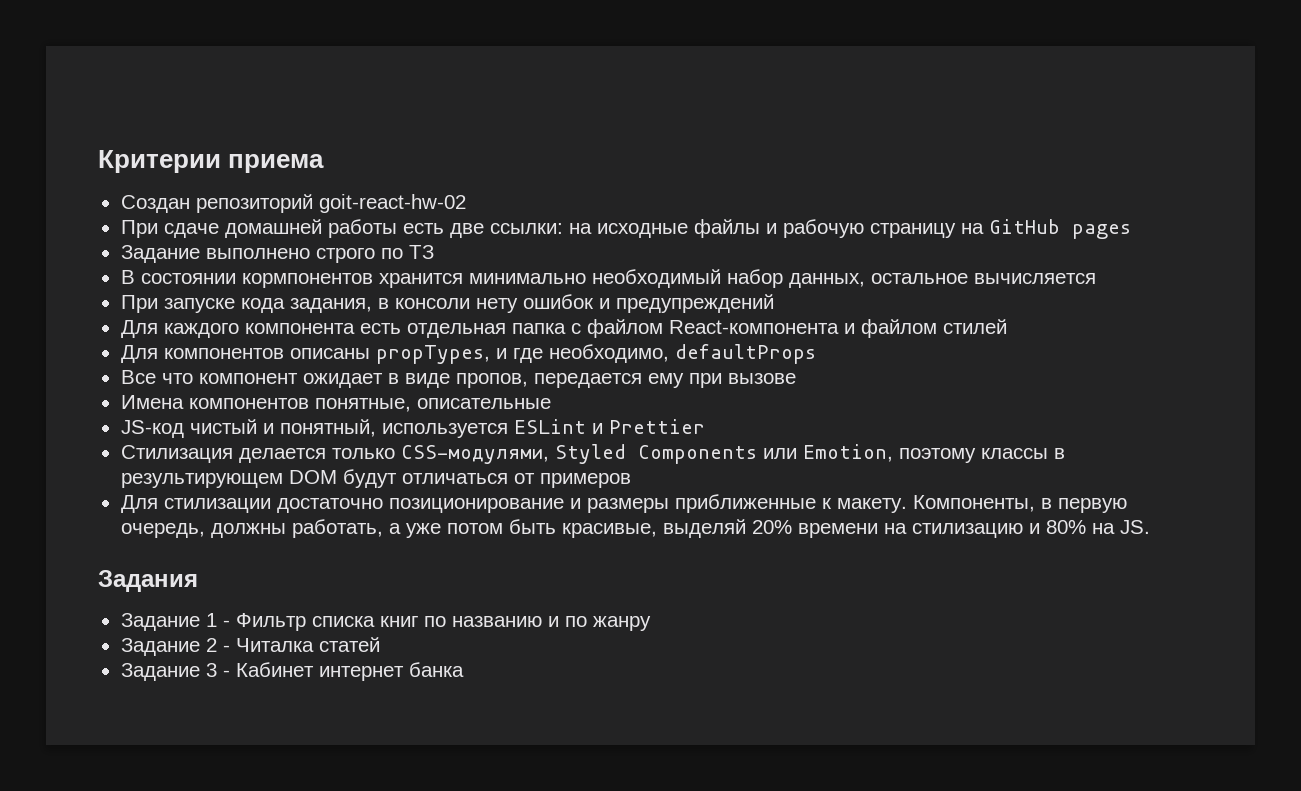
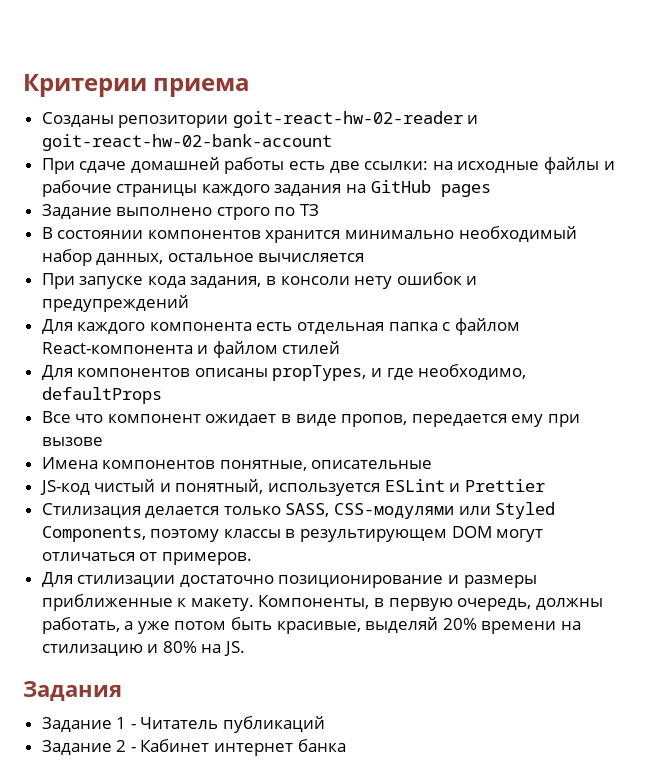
[120,194,466,213] Создан репозиторий goit-react-hw-02 -> [41,111,479,128] [41,134,332,151] Созданы репозитории goit-react-hw-02-reader и goit-react-hw-02-bank-account
[782,219,956,238] рабочую страницу -> [41,180,342,197] рабочие страницы каждого задания
[241,273,373,288] кормпонентов -> [147,230,261,239] компонентов
[400,444,893,464] CSS-модулями, Styled Components или Emotion, -> [285,502,556,519] [41,526,146,542] SASS, CSS-модулями или Styled Components,
[342,469,397,488] будут -> [496,529,544,542] могут
[539,473,631,488] примеров -> [161,552,252,565] примеров.
[235,613,651,631] [120,637,380,656] [120,663,217,681] Фильтр списка книг по названию и по жанру // Задание 2 - Читалка статей // Задание 3 -> [140,716,326,733] [41,740,127,755] Читатель публикаций // Задание 2

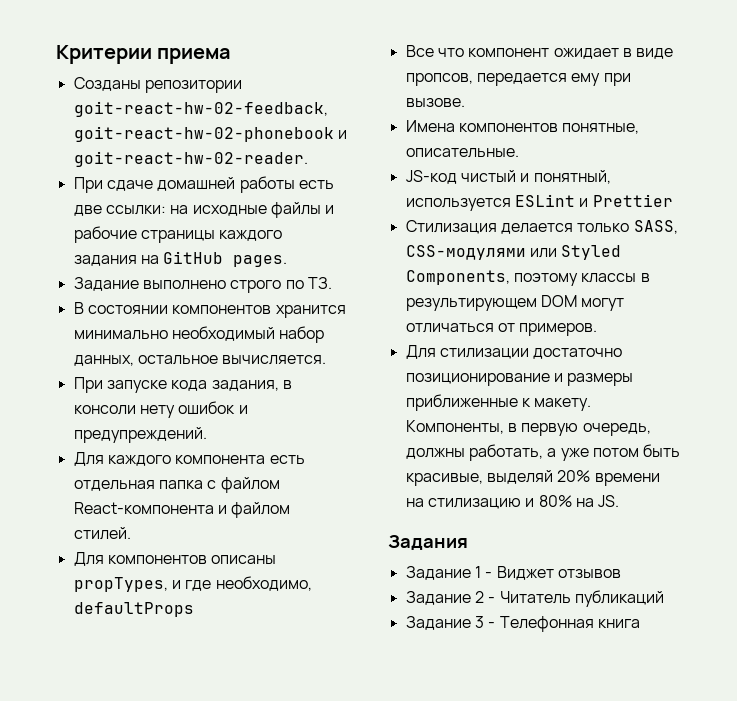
[232,111,479,128] [41,134,332,151] goit-react-hw-02-reader и goit-react-hw-02-bank-account -> [73,101,328,117] [73,126,347,142] [73,151,308,167] goit-react-hw-02-feedback, goit-react-hw-02-phonebook и goit-react-hw-02-reader.
[440,184,491,197] pages -> [233,255,288,267] pages.
[300,204,320,216] ТЗ -> [307,277,332,289] ТЗ.
[258,253,365,262] вычисляется -> [222,355,327,365] вычисляется.
[41,295,189,312] предупреждений -> [73,427,207,443] предупреждений.
[282,341,341,354] стилей -> [73,527,131,540] стилей.
[341,414,408,427] пропов, -> [405,73,473,86] пропсов,
[41,437,103,446] вызове -> [405,98,465,107] вызове.
[311,460,433,469] описательные -> [405,148,519,158] описательные.
[140,716,326,733] [41,739,346,756] Читатель публикаций // Задание 2 - Кабинет интернет банка -> [496,566,621,580] [405,590,664,607] [405,616,640,632] Виджет отзывов // Задание 2 - Читатель публикаций // Задание 3 - Телефонная книга

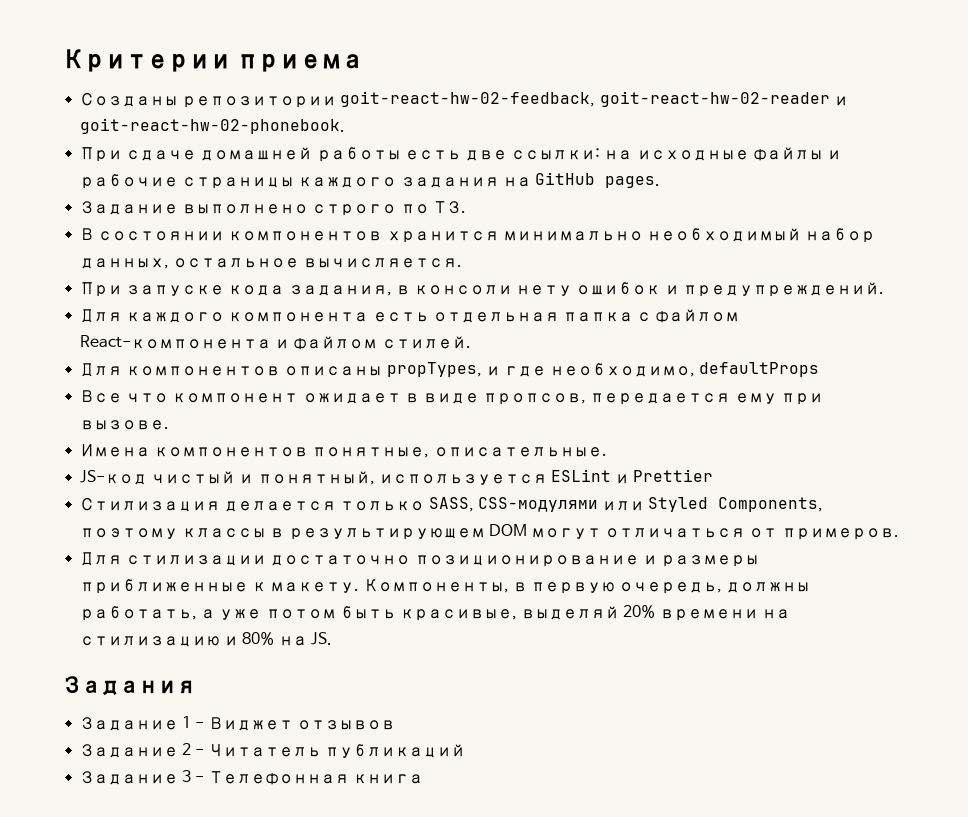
[73,126,347,142] [73,151,308,167] goit-react-hw-02-phonebook и goit-react-hw-02-reader. -> [599,91,848,107] [80,118,346,134] goit-react-hw-02-reader и goit-react-hw-02-phonebook.

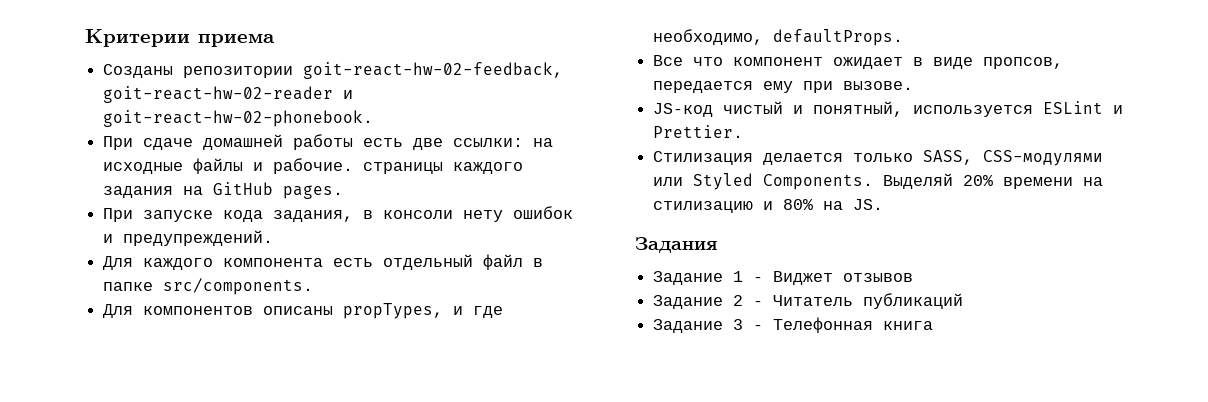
[80,174,179,189] рабочие -> [273,158,354,174] рабочие.
[80,201,466,216] [80,228,876,243] [80,258,463,269] // Задание выполнено строго по ТЗ. // В состоянии компонентов хранится минимально необходимый набор данных, остальное вычисляется. -> (344, 192) none
[432,309,740,323] [80,335,471,350] отдельная папка с файлом React-компонента и файлом стилей. -> [383,254,544,270] [103,278,314,295] отдельный файл в папке src/components.
[699,362,820,377] defaultProps -> [773,29,904,46] defaultProps.
[80,444,607,458] // Имена компонентов понятные, описательные. -> (914, 85) none
[633,469,714,482] Prettier -> [653,125,744,138] Prettier.
[718,497,824,512] [80,524,899,540] [80,552,759,567] [80,579,811,594] [80,606,620,621] Components, поэтому классы в результирующем DOM могут отличаться от примеров. // Для стилизации достаточно позиционирование и размеры приближенные к макету. Компоненты, в первую очередь, должны работать, а уже потом быть красивые, выделяй -> [763,173,954,190] Components. Выделяй

